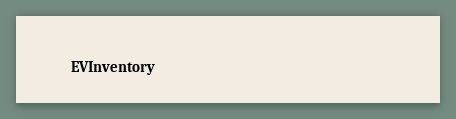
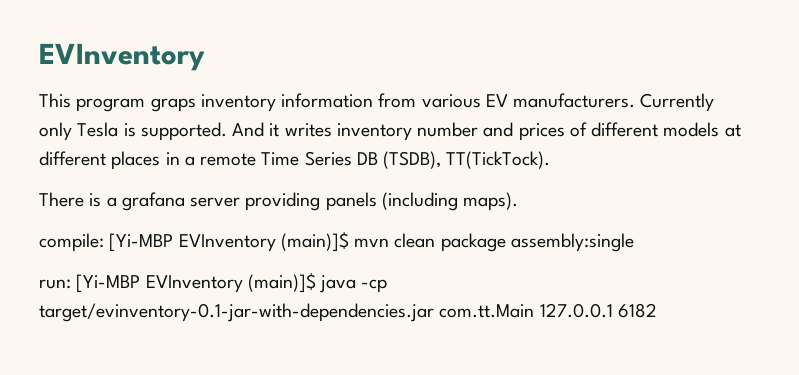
[71,61,155,75] EVInventory -> [39,43,205,71] [39,93,715,112] [39,122,741,141] [39,151,551,170] [39,192,519,211] [39,232,634,252] [39,273,388,293] [39,303,657,322] EVInventory // This program graps inventory information from various EV manufacturers. Currently only Tesla is supported. And it writes inventory number and prices of different models at different places in a remote Time Series DB (TSDB), TT(TickTock). // There is a grafana server providing panels (including maps). // compile: [Yi-MBP EVInventory (main)]$ mvn clean package assembly:single // run: [Yi-MBP EVInventory (main)]$ java -cp target/evinventory-0.1-jar-with-dependencies.jar com.tt.Main 127.0.0.1 6182

